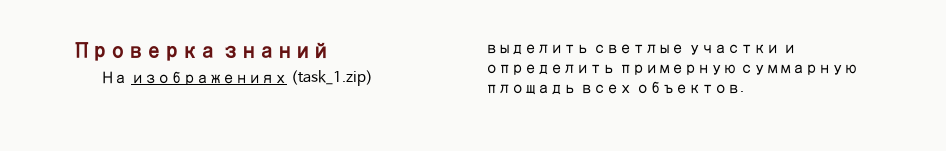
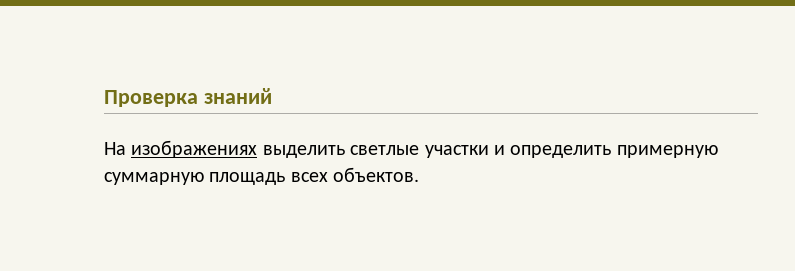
[291,70,374,86] (task_1.zip) -> (258, 149) none

